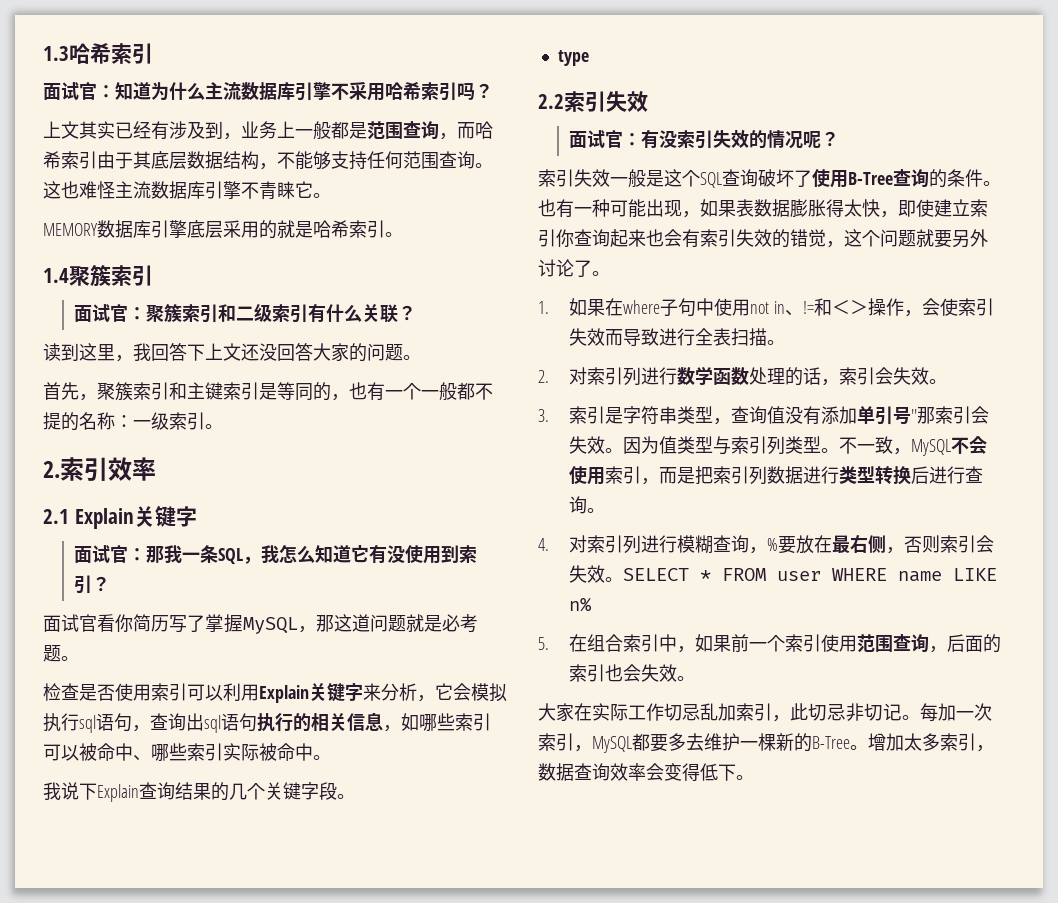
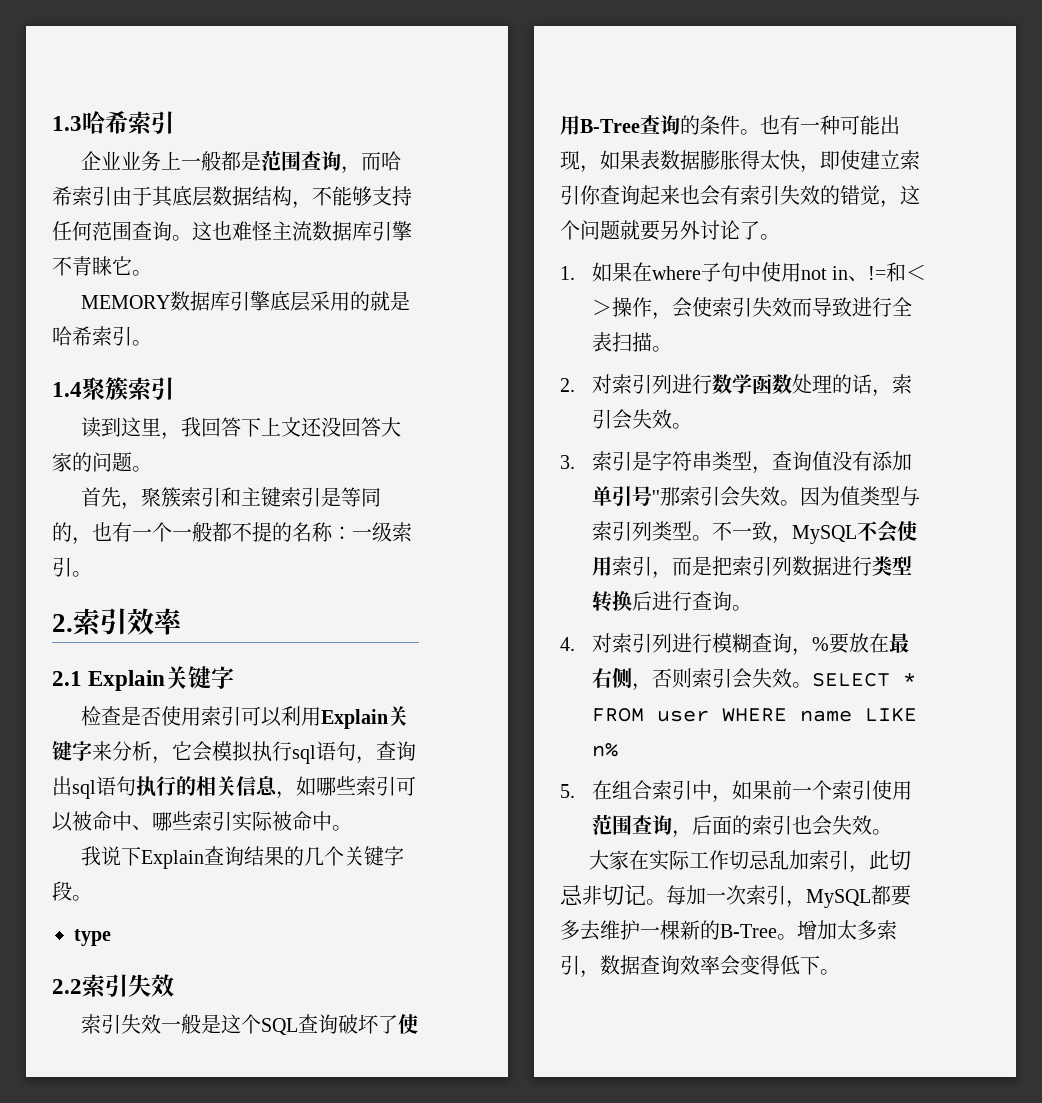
[43,82,493,101] [43,121,241,140] 面试官：知道为什么主流数据库引擎不采用哈希索引吗？ // 上文其实已经有涉及到， -> [80,151,121,170] 企业
[74,303,417,323] // 面试官：聚簇索引和二级索引有什么关联？ -> (174, 388) none
[74,545,478,564] [74,575,111,594] [43,614,478,634] [43,645,79,662] // 面试官：那我一条SQL，我怎么知道它有没使用到索引？ // 面试官看你简历写了掌握MySQL，那这道问题就是必考题。 -> (235, 677) none
[569,129,840,149] // 面试官：有没索引失效的情况呢？ -> (174, 985) none

